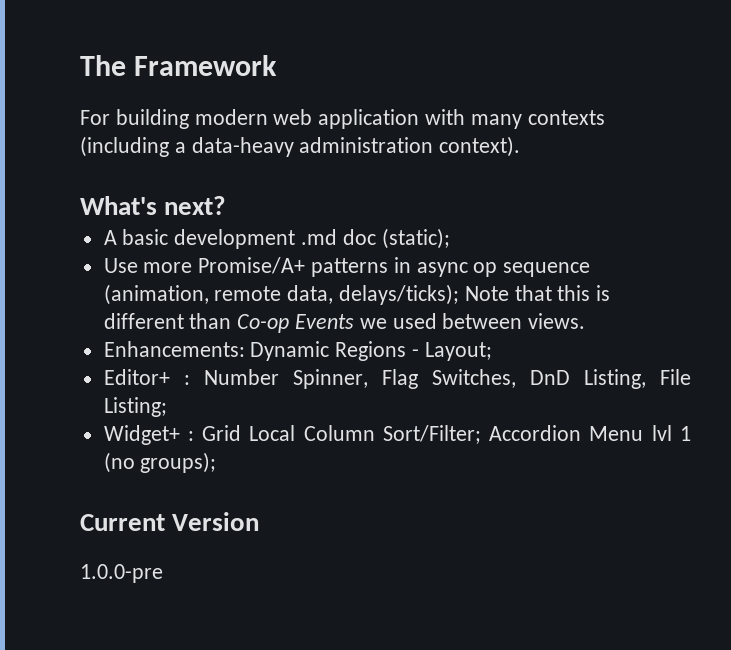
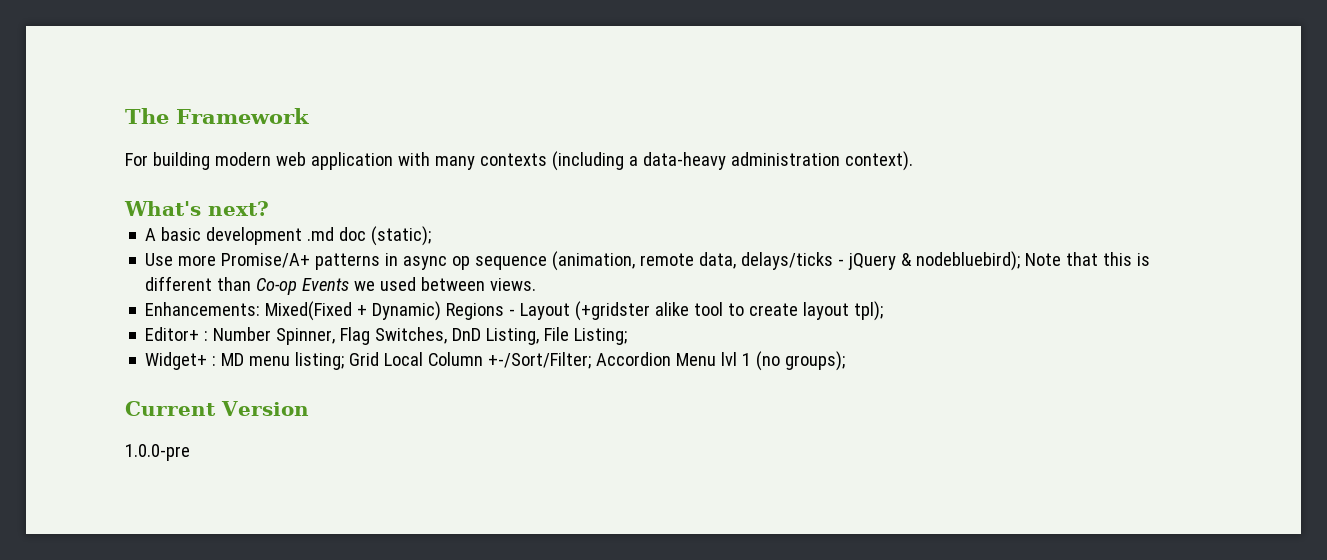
[339,284,460,305] delays/ticks); -> [741,251,1021,271] delays/ticks - jQuery & nodebluebird);
[250,341,492,361] Dynamic Regions - Layout; -> [265,301,884,321] Mixed(Fixed + Dynamic) Regions - Layout (+gridster alike tool to create layout tpl);
(194, 436) none -> [221,352,345,370] MD menu listing;
[382,425,481,444] Sort/Filter; -> [488,352,592,369] +-/Sort/Filter;

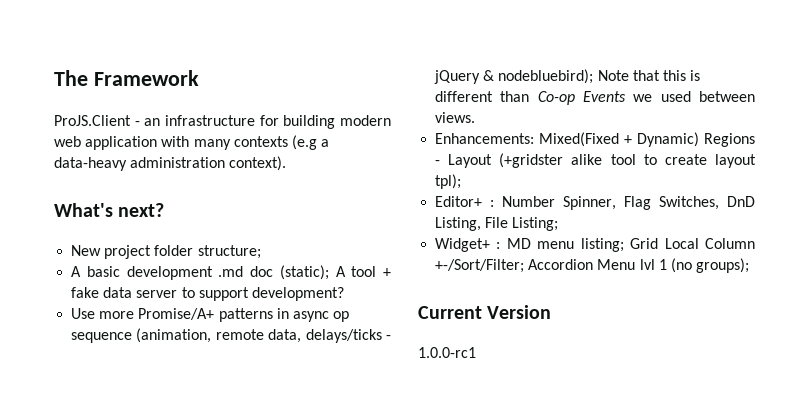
[125,153,148,166] For -> [54,115,279,126] ProJS.Client - an infrastructure for
[551,151,624,171] (including -> [291,135,317,150] (e.g
(269, 208) none -> [71,245,261,259] // New project folder structure;
(432, 236) none -> [335,266,391,277] [71,287,344,301] A tool + fake data server to support development?
[125,444,190,461] 1.0.0-pre -> [418,347,476,358] 1.0.0-rc1

